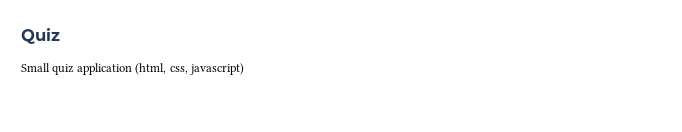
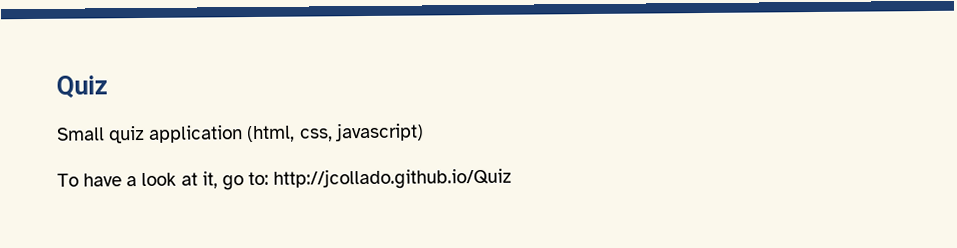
(244, 69) none -> [57,167,513,191] // To have a look at it, go to: http://jcollado.github.io/Quiz

